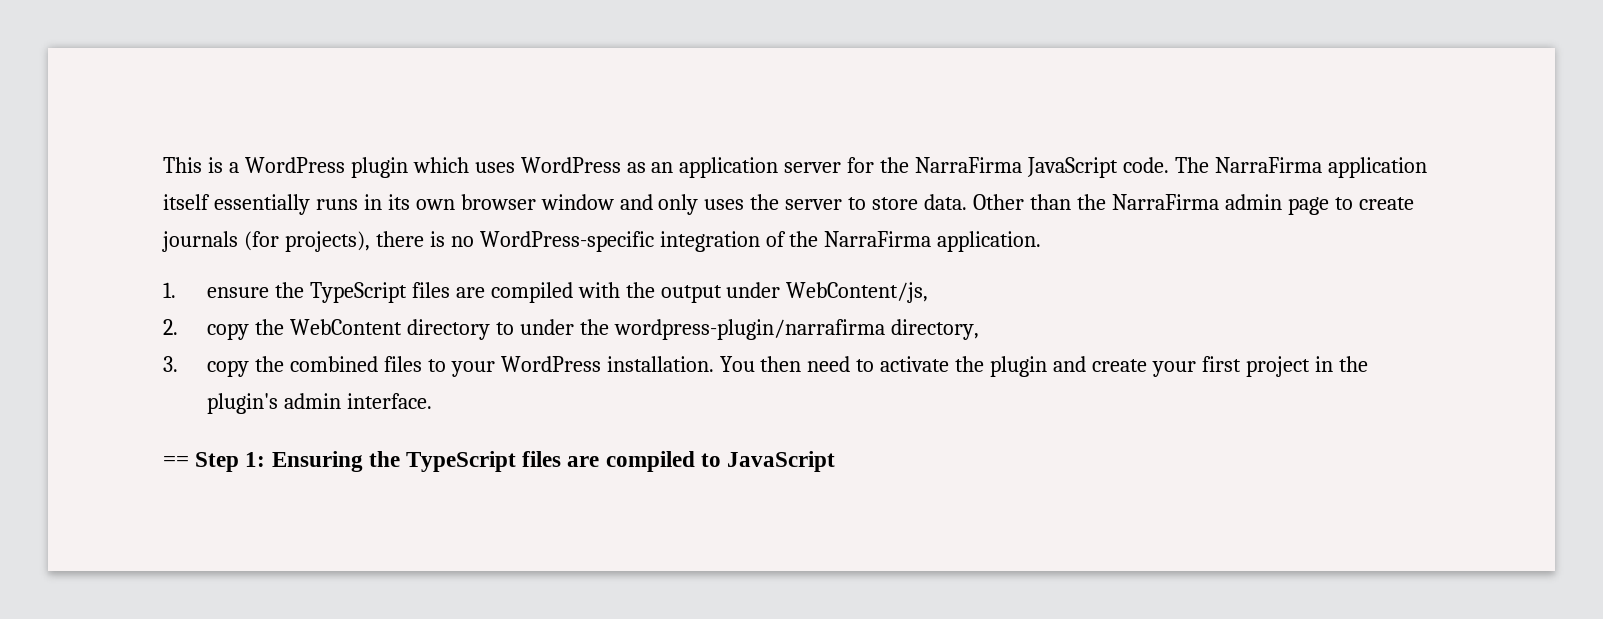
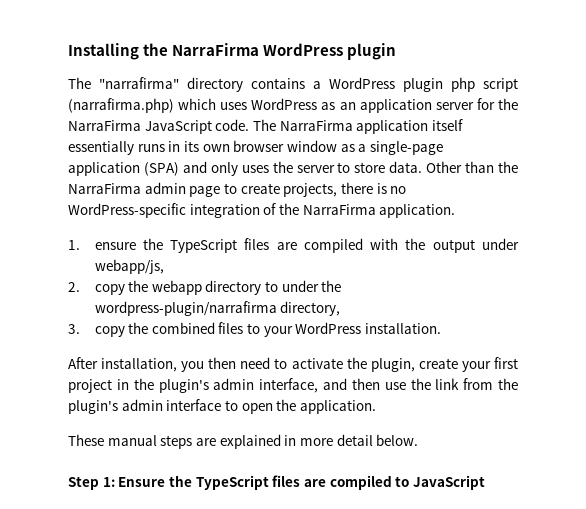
[163,157,408,178] This is a WordPress plugin -> [68,43,397,60] [68,77,518,92] [68,98,174,113] Installing the NarraFirma WordPress plugin // The "narrafirma" directory contains a WordPress plugin php script (narrafirma.php)
(614, 202) none -> [340,141,443,155] [68,162,179,176] as a single-page application (SPA)
[162,231,370,252] journals (for projects), -> [283,183,338,197] projects,
[786,282,929,303] WebContent/js, -> [94,259,164,274] webapp/js,
[289,319,402,335] WebContent -> [151,280,202,295] webapp
[719,356,755,372] You -> [68,357,205,372] // After installation, you
[990,356,1087,377] plugin and -> [370,358,415,372] plugin,
[346,393,432,409] [163,456,189,467] interface. // == -> [259,378,518,393] [68,399,376,414] [68,434,419,449] interface, and then use the link from the plugin's admin interface to open the application. // These manual steps are explained in more detail below. //
[271,451,363,472] Ensuring -> [118,477,166,487] Ensure

